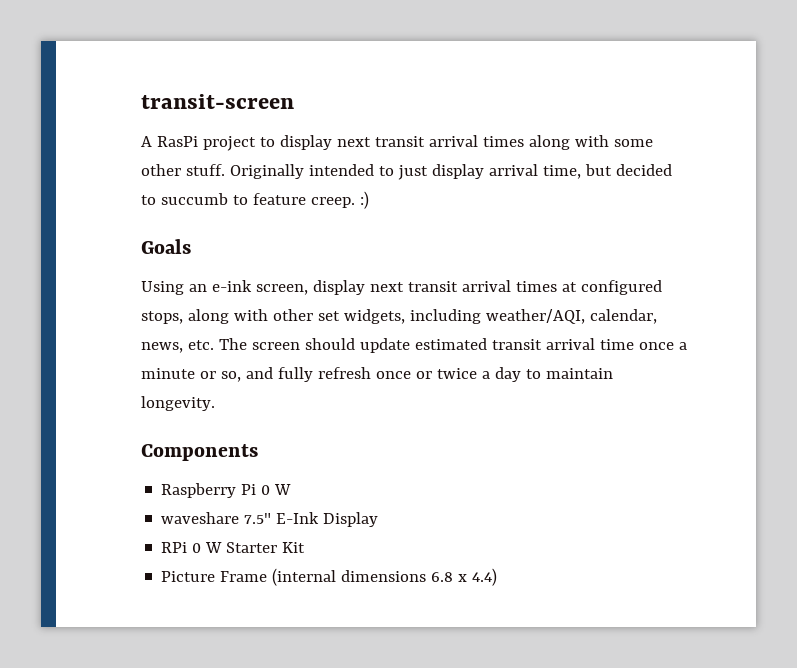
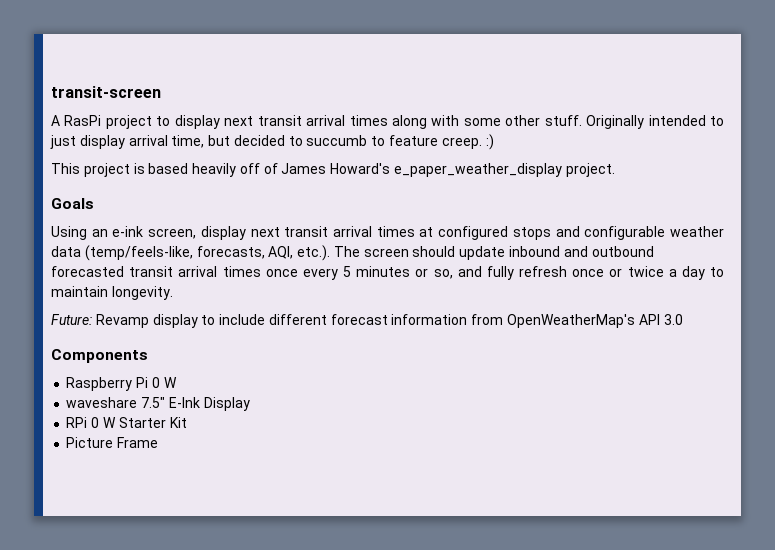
(369, 200) none -> [51,163,615,177] // This project is based heavily off of James Howard's e_paper_weather_display project.
[141,309,657,324] [141,338,687,353] [141,368,195,379] stops, along with other set widgets, including weather/AQI, calendar, news, etc. The screen should update estimated transit arrival time once a minute -> [512,226,724,240] [51,245,654,261] [51,266,411,280] stops and configurable weather data (temp/feels-like, forecasts, AQI, etc.). The screen should update inbound and outbound forecasted transit arrival times once every 5 minutes
(215, 403) none -> [51,314,683,328] // Future: Revamp display to include different forecast information from OpenWeatherMap's API 3.0
[272,568,498,586] (internal dimensions 6.8 x 4.4) -> (159, 442) none

